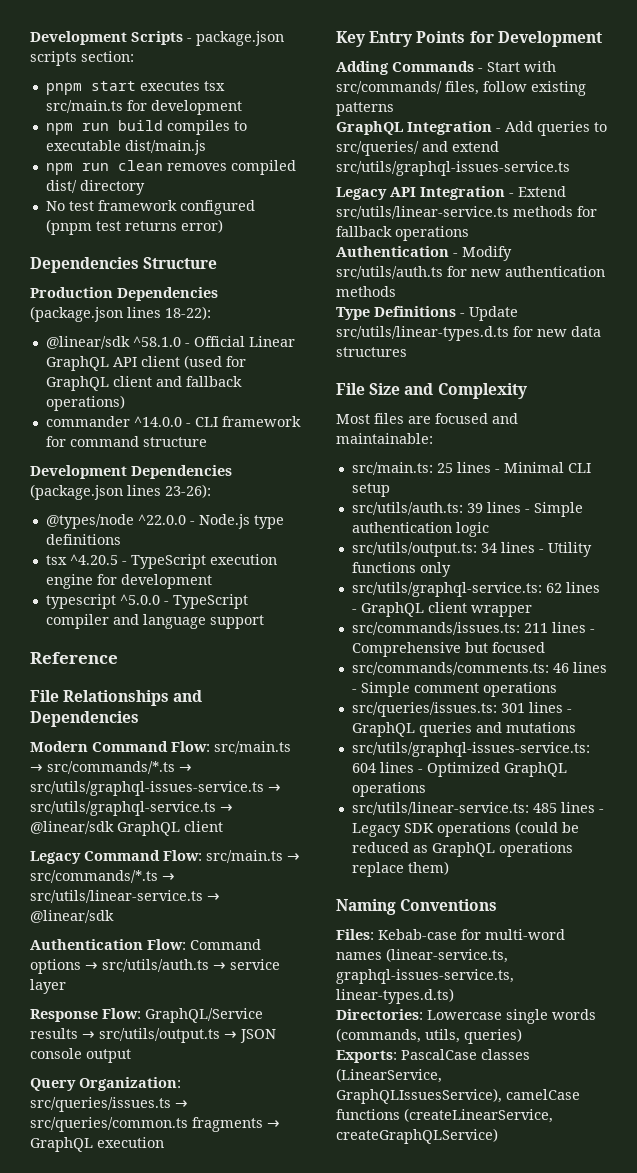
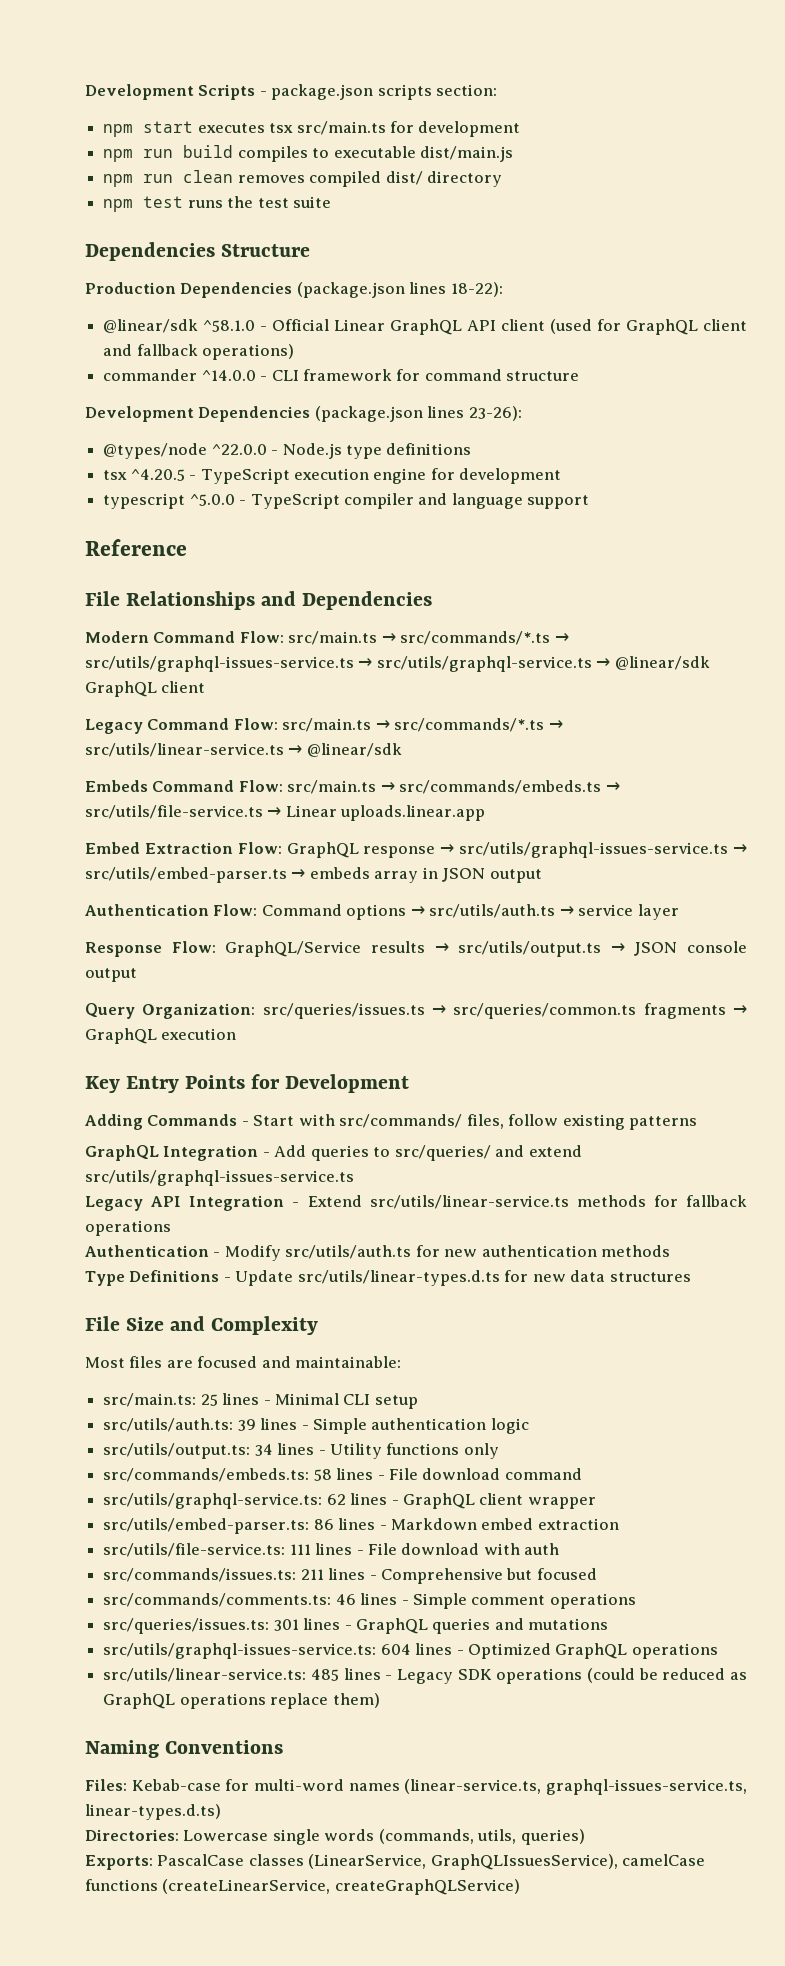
[45,83,82,95] pnpm -> [103,124,134,137] npm
[45,200,255,215] [45,219,223,235] No test framework configured (pnpm test returns error) -> [103,196,331,212] npm test runs the test suite
(114, 916) none -> [85,780,620,794] [85,805,486,821] [85,842,748,858] [85,867,542,883] // Embeds Command Flow: src/main.ts → src/commands/embeds.ts → src/utils/file-service.ts → Linear uploads.linear.app // Embed Extraction Flow: GraphQL response → src/utils/graphql-issues-service.ts → src/utils/embed-parser.ts → embeds array in JSON output
(451, 569) none -> [103,1468,582,1482] // src/commands/embeds.ts: 58 lines - File download command
(532, 611) none -> [103,1518,619,1534] [103,1543,560,1557] // src/utils/embed-parser.ts: 86 lines - Markdown embed extraction // src/utils/file-service.ts: 111 lines - File download with auth

